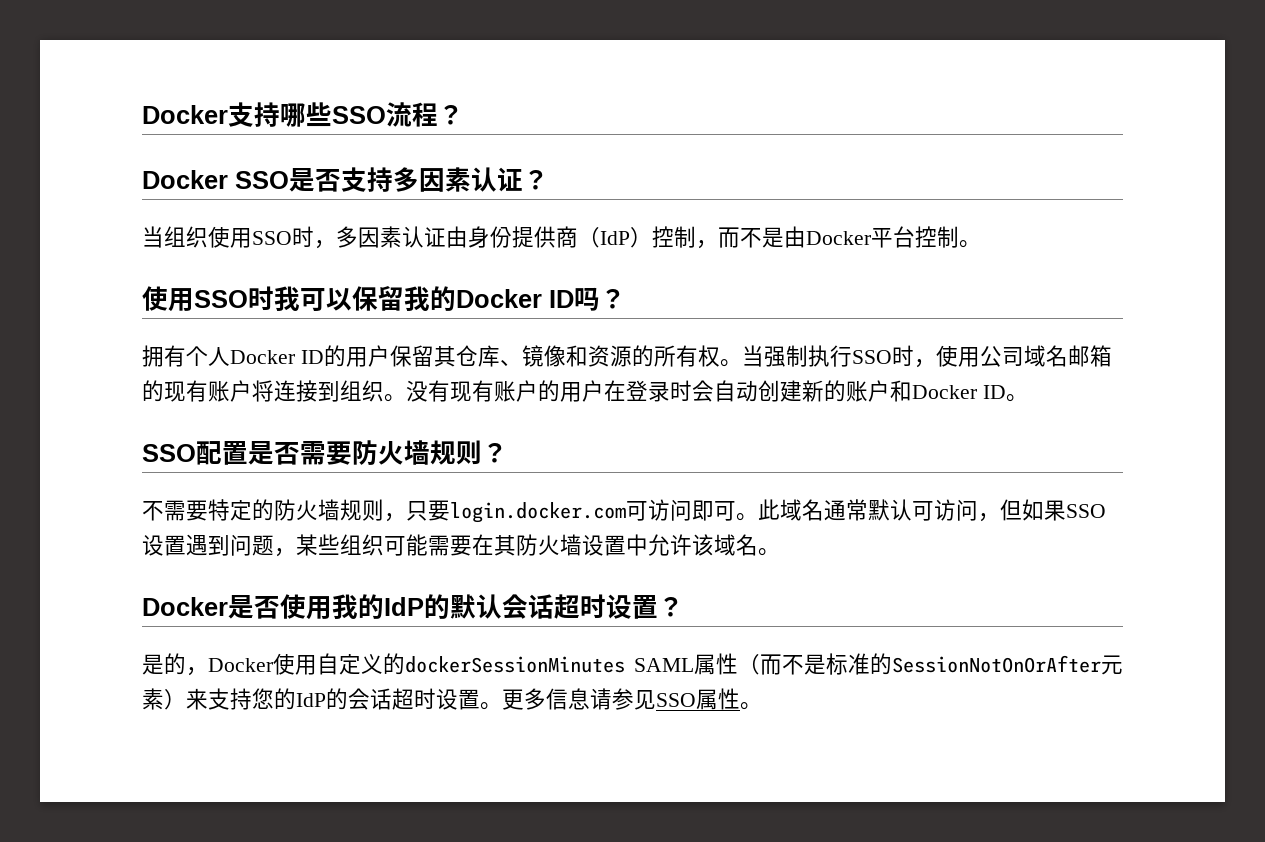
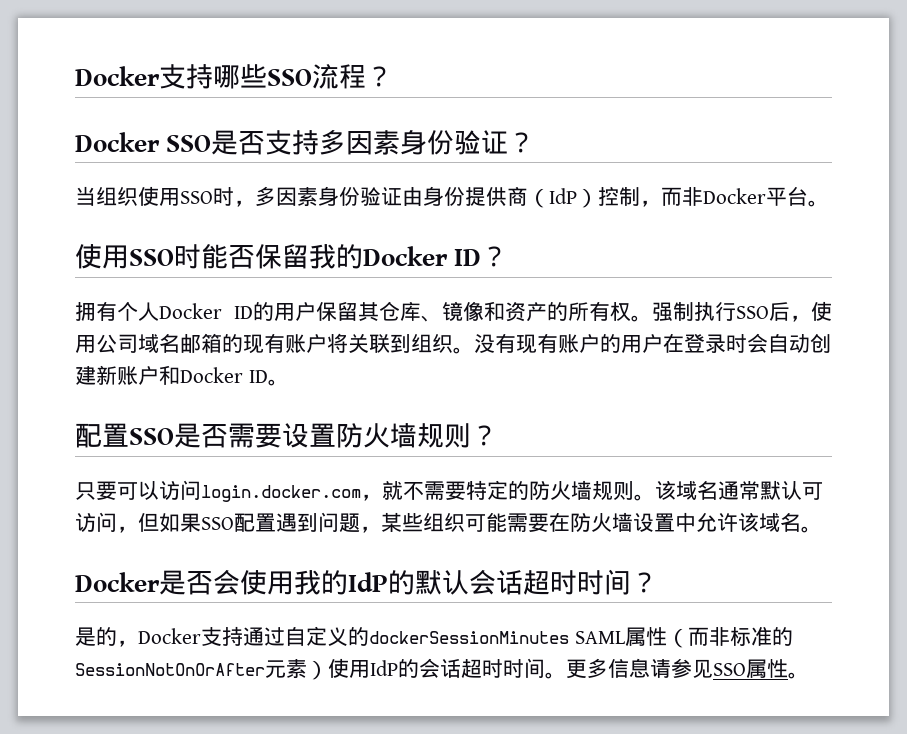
[471,167,497,192] 认 -> [400,129,482,155] 身份验
[402,226,424,248] 认 -> [318,186,381,206] 身份验
[740,226,806,248] 不是由 -> [682,187,703,206] 非
[915,226,959,248] 控制 -> (808, 196) none
[274,286,352,311] 我可以 -> [201,244,255,269] 能否
[574,287,600,311] 吗 -> (482, 257) none
[609,345,632,367] 源 -> [526,302,547,322] 产
[741,345,764,367] 当 -> (652, 318) none
[891,345,914,366] 时 -> [769,302,790,321] 后
[274,380,318,402] 连接 -> [348,333,390,353] 关联
[824,380,846,402] 的 -> (117, 375) none
[142,441,248,465] SSO配置 -> [75,423,174,448] 配置SSO
(352, 453) none -> [282,423,336,448] 设置
(508, 452) none -> [75,480,403,502] 只要可以访问login.docker.com，就
[384,499,780,523] ，只要login.docker.com可访问即可。此 -> [634,480,676,501] 。该
[142,535,164,556] 设 -> [234,513,255,532] 配
[494,535,516,556] 其 -> (570, 522) none
(280, 607) none -> [213,569,240,595] 会
[606,594,658,619] 设置 -> [577,569,631,595] 时间
[273,653,317,675] 使用 -> [201,626,285,646] 支持通过
[782,654,826,675] 不是 -> [708,627,730,646] 非
[186,688,296,710] 来支持您的 -> [328,658,370,678] 使用
[436,689,480,710] 设置 -> [503,658,545,678] 时间

